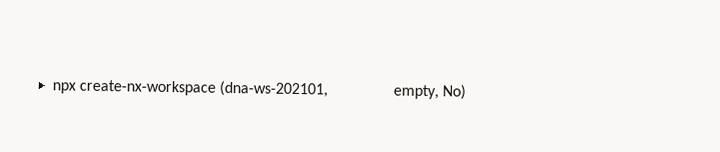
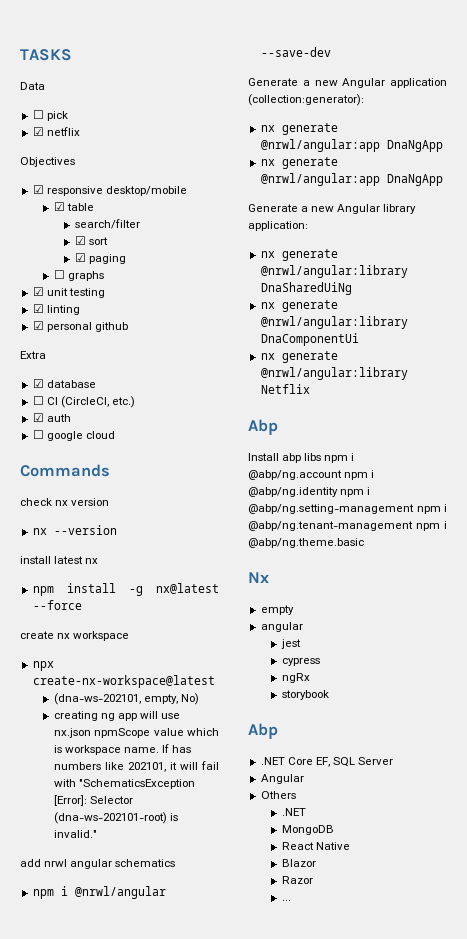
[52,79,467,100] npx create-nx-workspace (dna-ws-202101, empty, No) -> [20,49,72,61] [20,82,45,90] [32,110,68,121] [32,127,80,136] [20,157,75,167] [32,185,187,196] [53,202,94,211] [74,219,140,229] [74,236,108,245] [74,253,126,264] [53,270,104,281] [32,287,105,298] [32,304,80,315] [32,321,128,332] [20,351,46,359] [32,379,96,388] [32,396,135,408] [32,413,71,422] [32,430,115,441] [20,464,110,477] [20,498,110,506] [32,525,117,535] [20,556,99,564] [32,583,219,596] [32,600,82,610] [20,631,130,641] [32,661,54,671] [32,675,215,688] [53,693,199,705] [53,711,181,721] [53,728,219,738] [53,744,192,755] [53,761,219,772] [53,779,195,789] [53,795,133,806] [53,812,178,824] [53,830,97,838] [20,859,176,869] [32,886,166,899] [260,47,331,57] [248,78,447,88] [248,94,364,106] [260,123,338,135] [260,139,443,152] [260,157,338,169] [260,173,443,186] [248,204,417,214] [248,221,308,231] [260,249,338,261] [260,265,408,278] [260,282,352,295] [260,300,338,312] [260,316,408,329] [260,333,359,346] [260,351,338,363] [260,367,408,380] [260,384,310,394] [248,419,278,435] [248,453,355,463] [248,470,375,480] [248,487,371,497] [248,504,447,514] [248,521,447,531] [248,538,364,548] [248,572,269,583] [260,605,294,615] [260,622,303,632] [280,639,301,649] [281,658,320,666] [281,673,310,683] [281,690,329,700] [248,723,278,739] [260,757,394,767] [260,774,304,784] [260,791,296,799] [281,808,306,816] [281,825,334,835] [281,842,350,850] [281,859,316,867] [281,876,313,884] [281,899,291,901] TASKS // Data // ☐ pick // ☑ netflix // Objectives // ☑ responsive desktop/mobile // ☑ table // search/filter // ☑ sort // ☑ paging // ☐ graphs // ☑ unit testing // ☑ linting // ☑ personal github // Extra // ☑ database // ☐ CI (CircleCI, etc.) // ☑ auth // ☐ google cloud // Commands // check nx version // nx --version // install latest nx // npm install -g nx@latest --force // create nx workspace // npx create-nx-workspace@latest // (dna-ws-202101, empty, No) // creating ng app will use nx.json npmScope value which is workspace name. If has numbers like 202101, it will fail with "SchematicsException [Error]: Selector (dna-ws-202101-root) is invalid." // add nrwl angular schematics // npm i @nrwl/angular --save-dev // Generate a new Angular application (collection:generator): // nx generate @nrwl/angular:app DnaNgApp // nx generate @nrwl/angular:app DnaNgApp // Generate a new Angular library application: // nx generate @nrwl/angular:library DnaSharedUiNg // nx generate @nrwl/angular:library DnaComponentUi // nx generate @nrwl/angular:library Netflix // Abp // Install abp libs npm i @abp/ng.account npm i @abp/ng.identity npm i @abp/ng.setting-management npm i @abp/ng.tenant-management npm i @abp/ng.theme.basic // Nx // empty // angular // jest // cypress // ngRx // storybook // Abp // .NET Core EF, SQL Server // Angular // Others // .NET // MongoDB // React Native // Blazor // Razor // ...

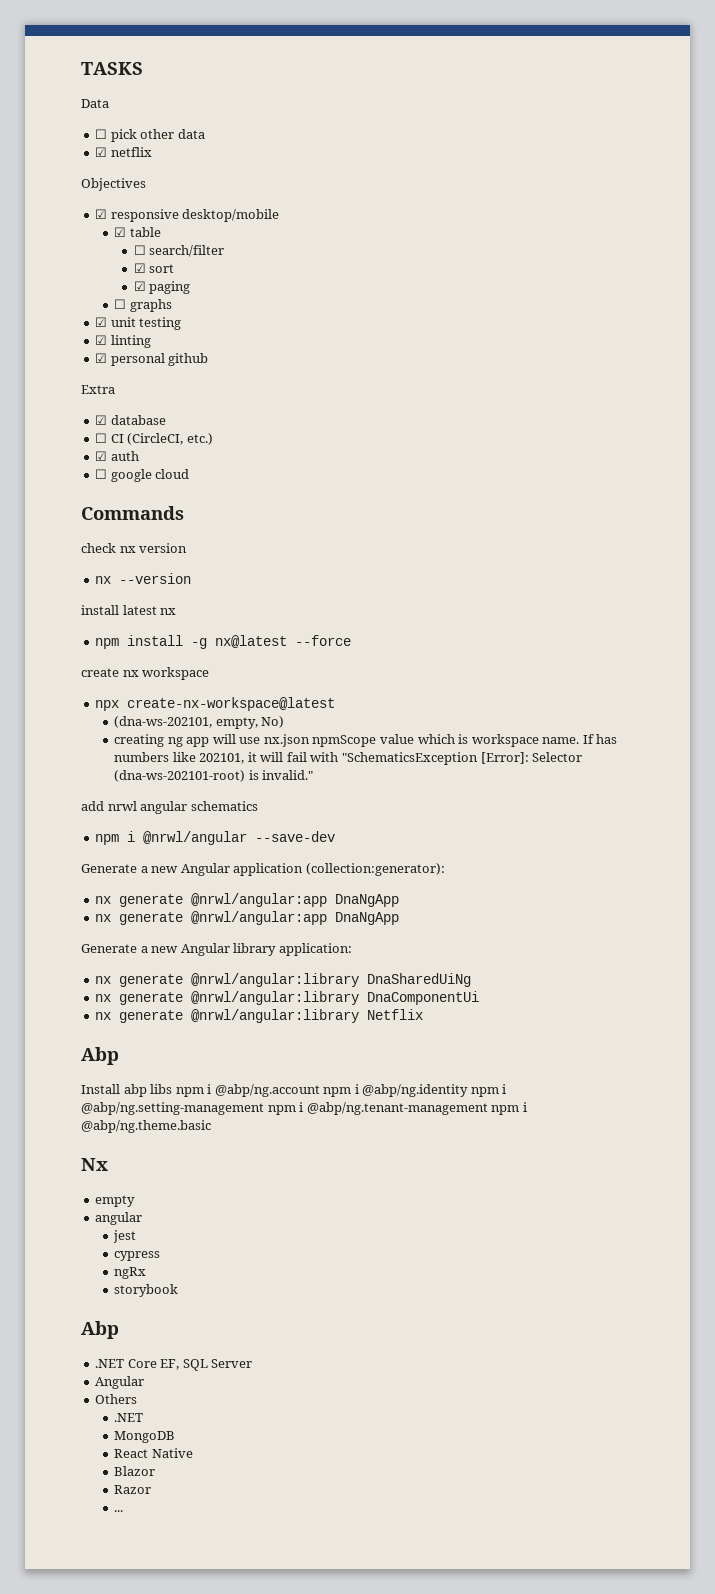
(68, 116) none -> [140,129,205,139] other data
(94, 207) none -> [133,245,146,255] ☐

